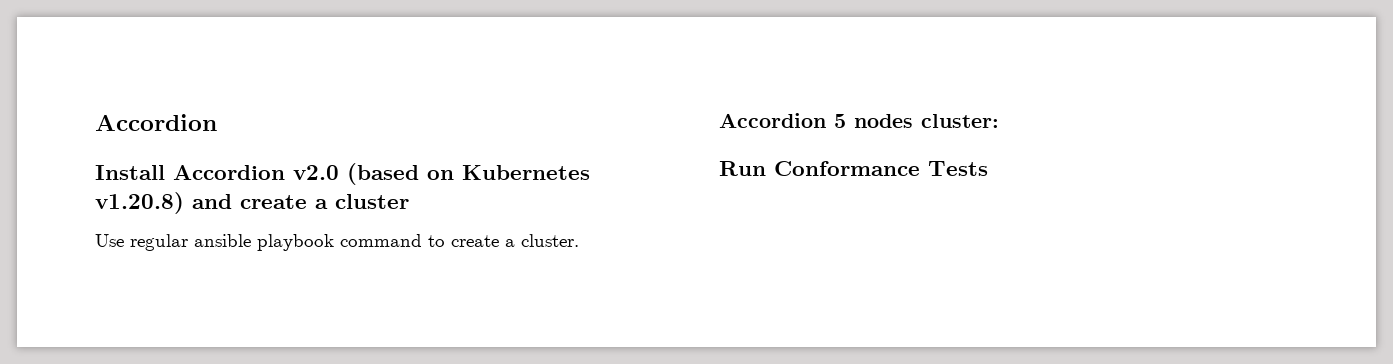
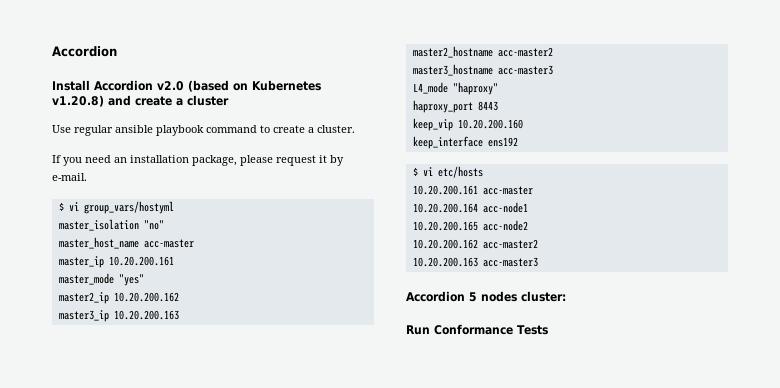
(579, 240) none -> [52,155,344,166] [52,173,87,181] [58,201,174,214] [58,219,164,231] [58,237,194,249] [58,256,174,268] [58,273,144,286] [58,292,179,304] [58,310,179,322] [412,46,553,58] [412,64,553,76] [412,82,498,95] [412,100,498,113] [412,118,523,131] [412,136,518,149] [412,166,483,178] [412,185,533,195] [412,202,528,213] [412,220,528,231] [412,239,538,249] [412,257,538,267] // If you need an installation package, please request it by e-mail. // $ vi group_vars/hostyml // master_isolation "no" // master_host_name acc-master // master_ip 10.20.200.161 // master_mode "yes" // master2_ip 10.20.200.162 // master3_ip 10.20.200.163 // master2_hostname acc-master2 // master3_hostname acc-master3 // L4_mode "haproxy" // haproxy_port 8443 // keep_vip 10.20.200.160 // keep_interface ens192 // $ vi etc/hosts // 10.20.200.161 acc-master // 10.20.200.164 acc-node1 // 10.20.200.165 acc-node2 // 10.20.200.162 acc-master2 // 10.20.200.163 acc-master3

